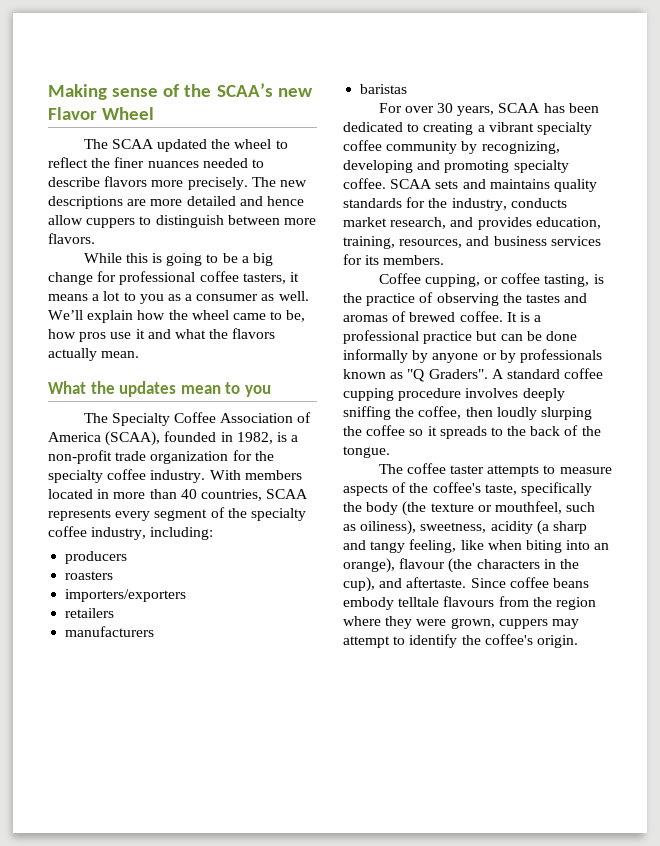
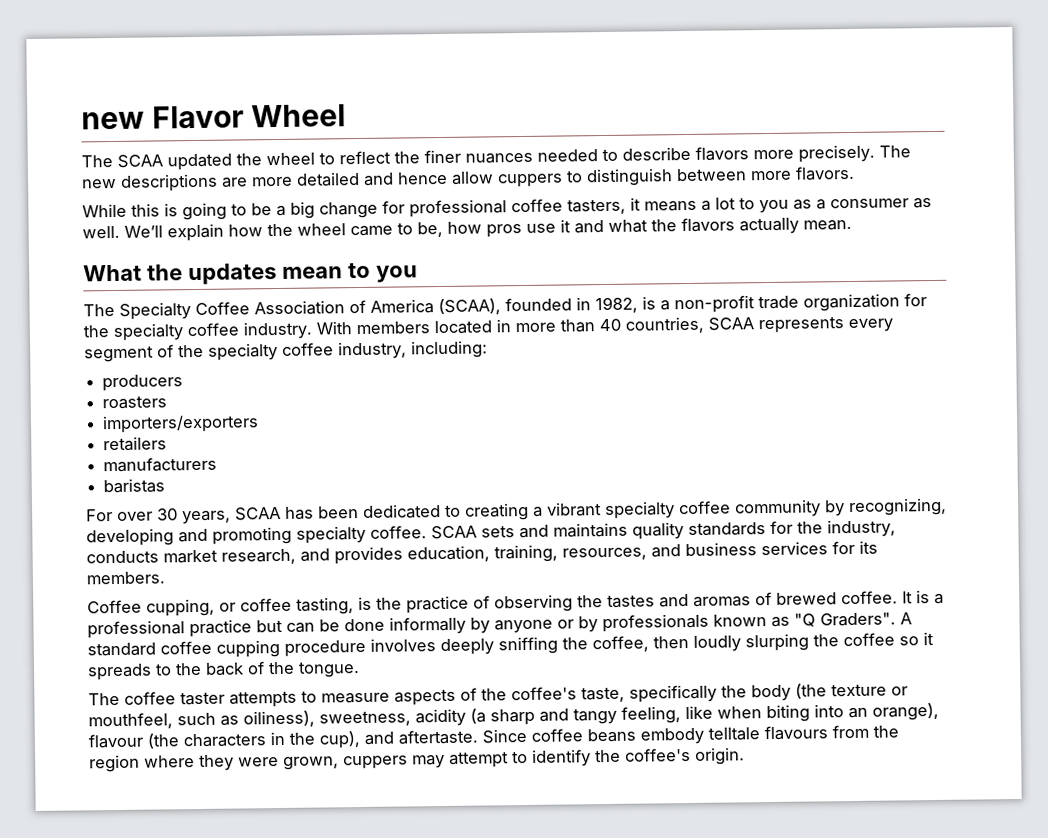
[48,83,273,100] Making sense of the SCAA’s -> (81, 120) none

